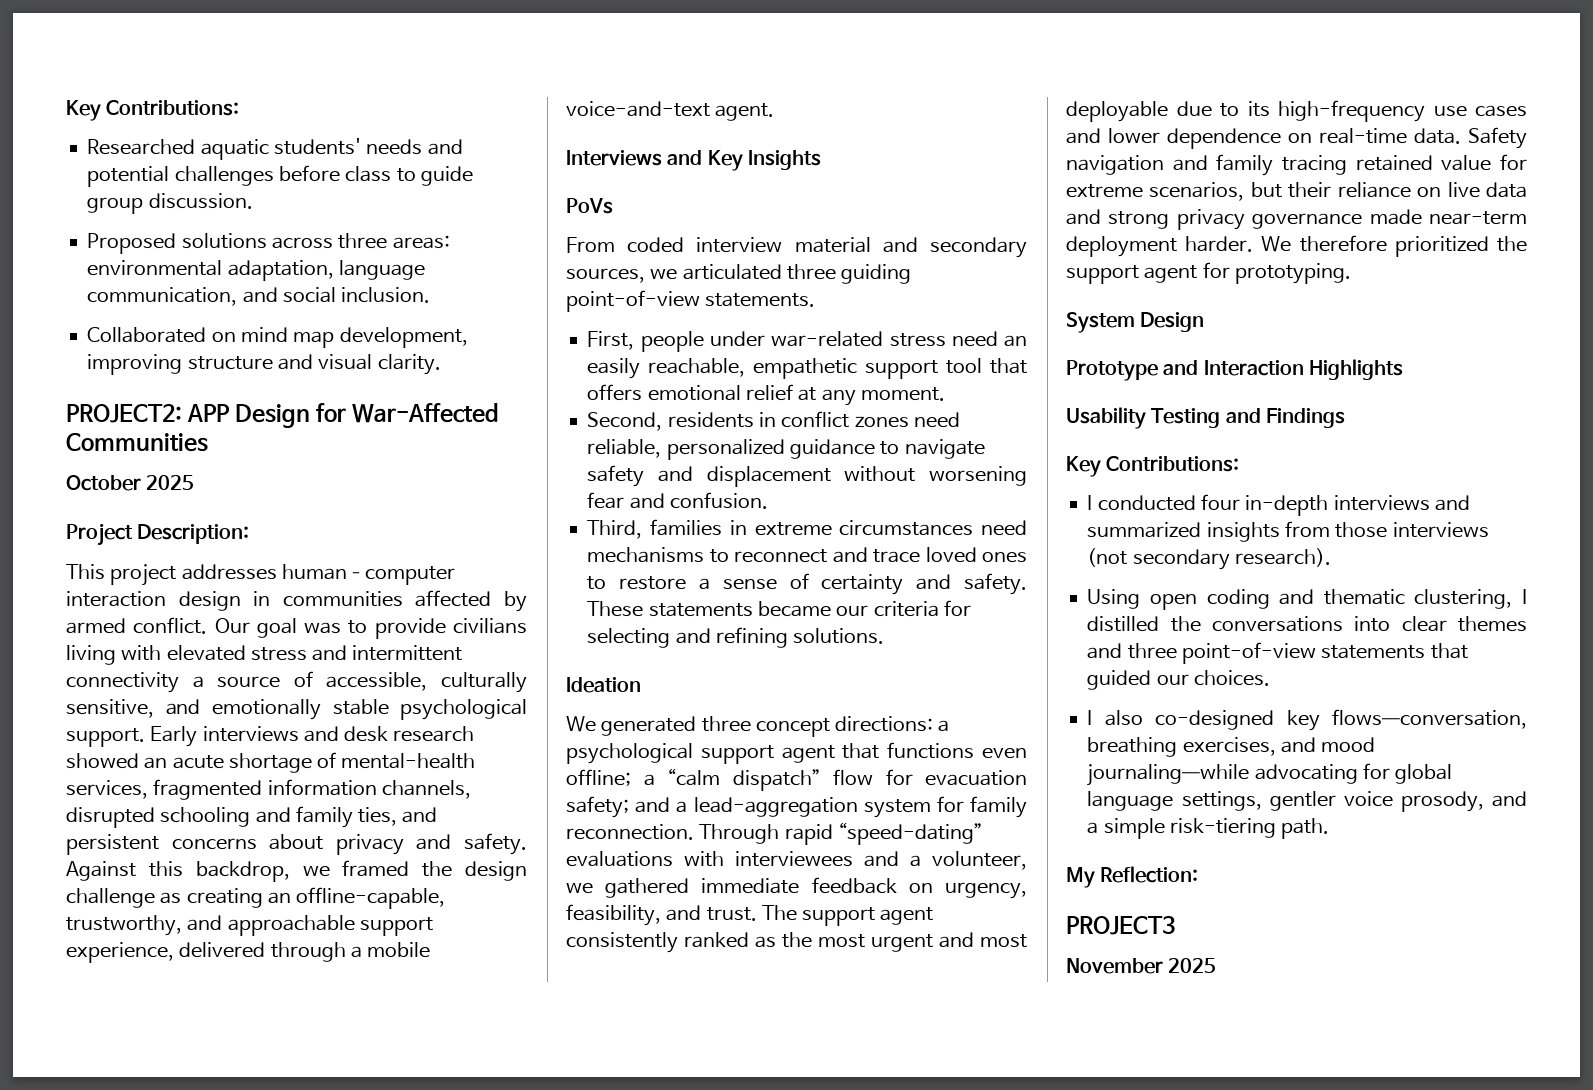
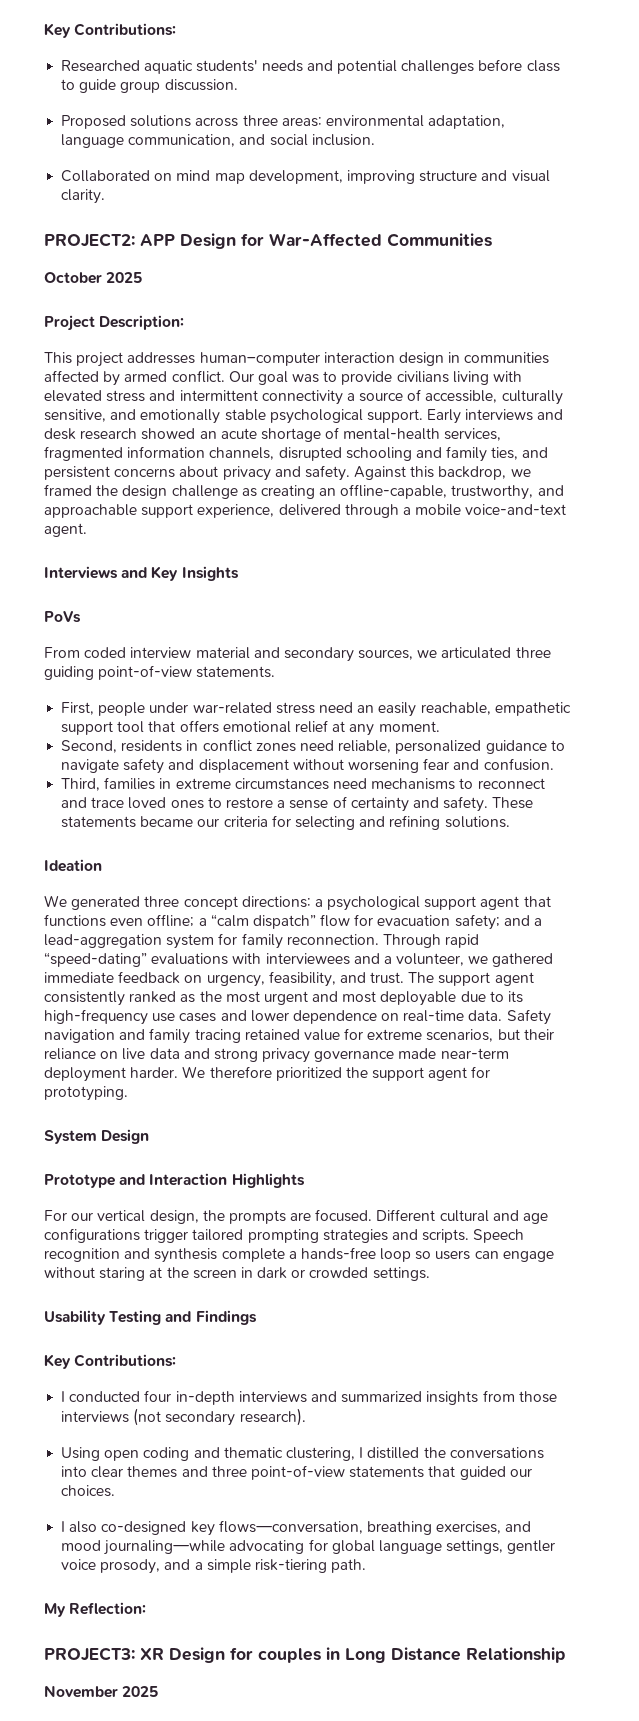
(1403, 369) none -> [44,1209,549,1224] [44,1228,525,1243] [44,1247,554,1263] [44,1267,430,1281] // For our vertical design, the prompts are focused. Different cultural and age configurations trigger tailored prompting strategies and scripts. Speech recognition and synthesis complete a hands-free loop so users can engage without staring at the screen in dark or crowded settings.
[1066,916,1175,935] PROJECT3 -> [44,1647,566,1663] PROJECT3: XR Design for couples in Long Distance Relationship

